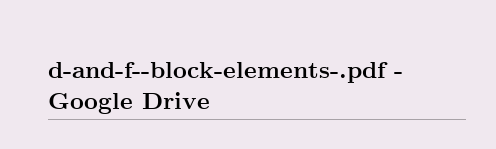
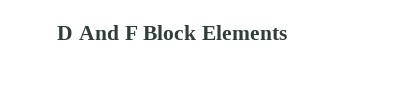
[48,62,403,83] [48,92,210,114] d-and-f--block-elements-.pdf - Google Drive -> [57,25,288,40] D And F Block Elements

